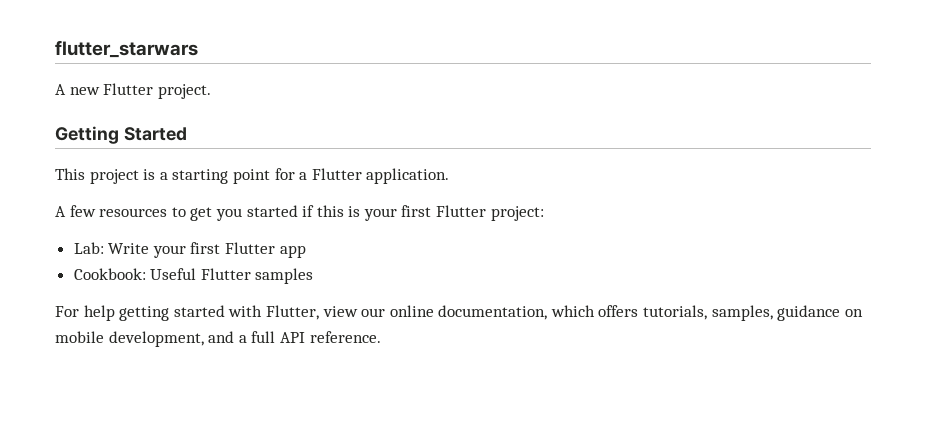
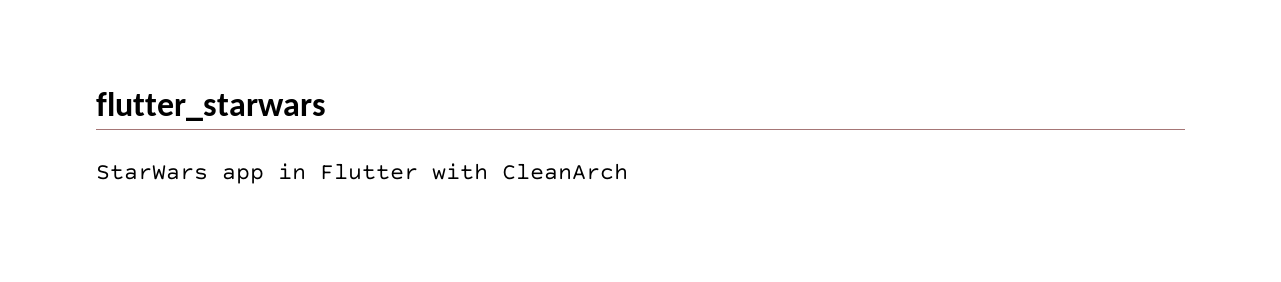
[55,83,211,99] [55,126,187,144] [55,168,450,184] [55,205,544,221] [73,242,306,258] [73,268,314,284] [55,305,863,321] [55,331,381,347] A new Flutter project. // Getting Started // This project is a starting point for a Flutter application. // A few resources to get you started if this is your first Flutter project: // Lab: Write your first Flutter app // Cookbook: Useful Flutter samples // For help getting started with Flutter, view our online documentation, which offers tutorials, samples, guidance on mobile development, and a full API reference. -> [96,163,628,184] StarWars app in Flutter with CleanArch

